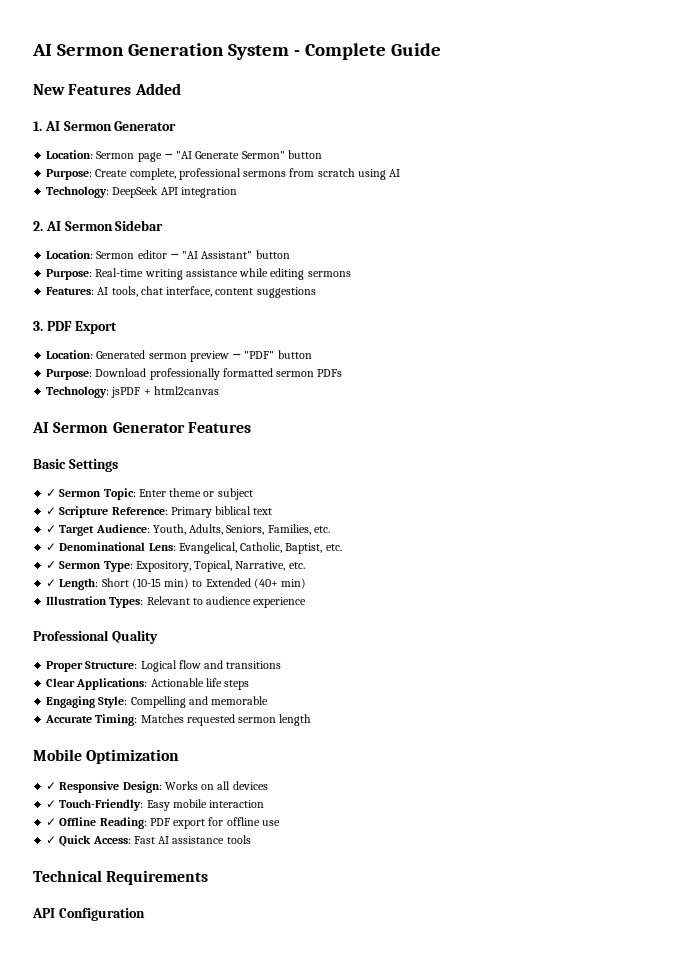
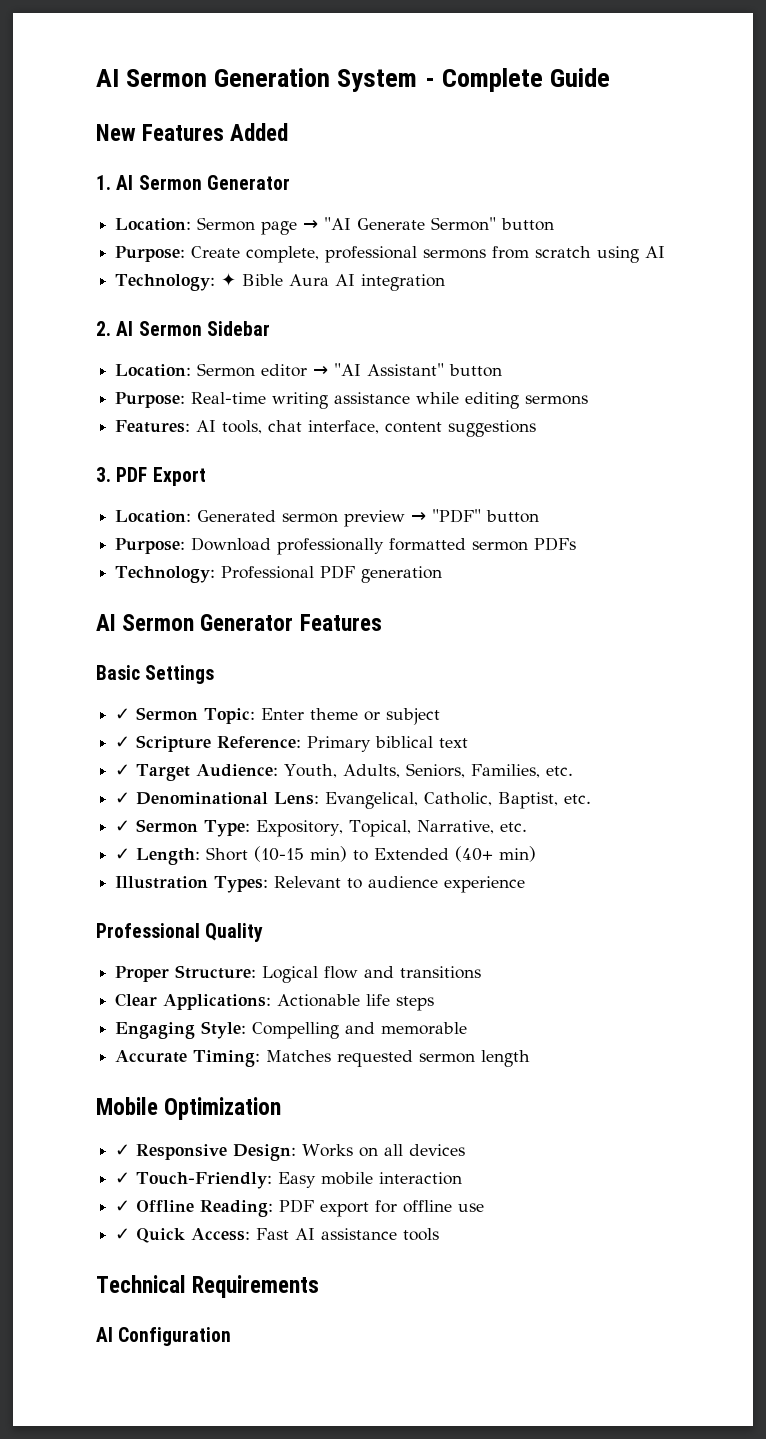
[112,186,178,198] DeepSeek API -> [221,272,356,287] ✦ Bible Aura AI
[111,386,219,398] jsPDF + html2canvas -> [221,565,443,583] Professional PDF generation
[32,908,55,918] API -> [96,1327,113,1342] AI

